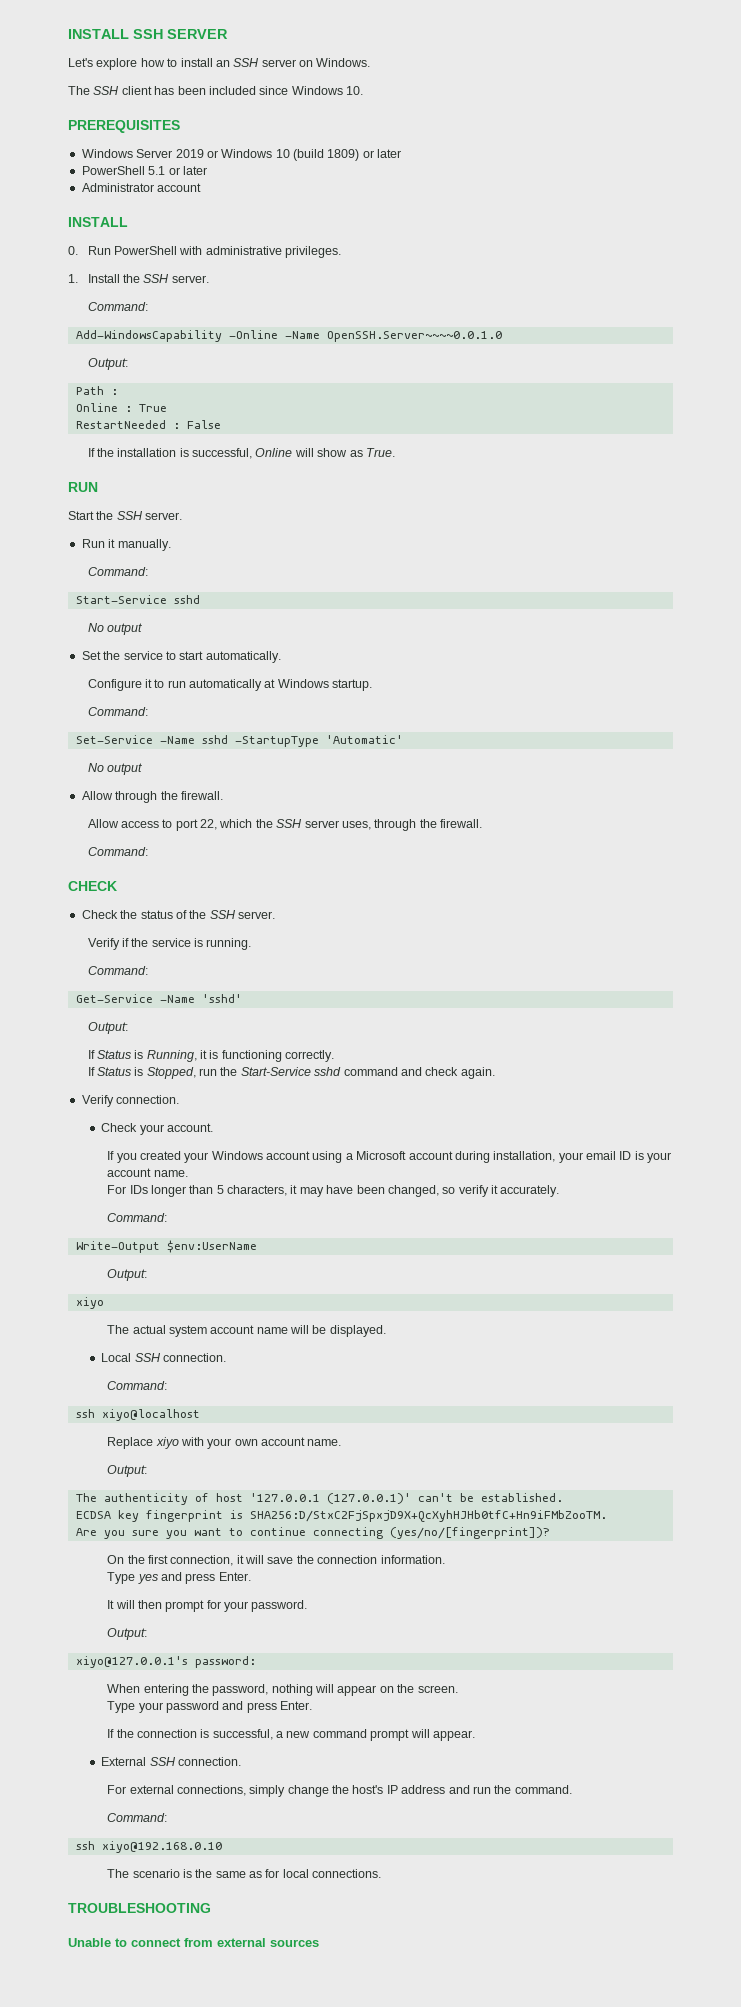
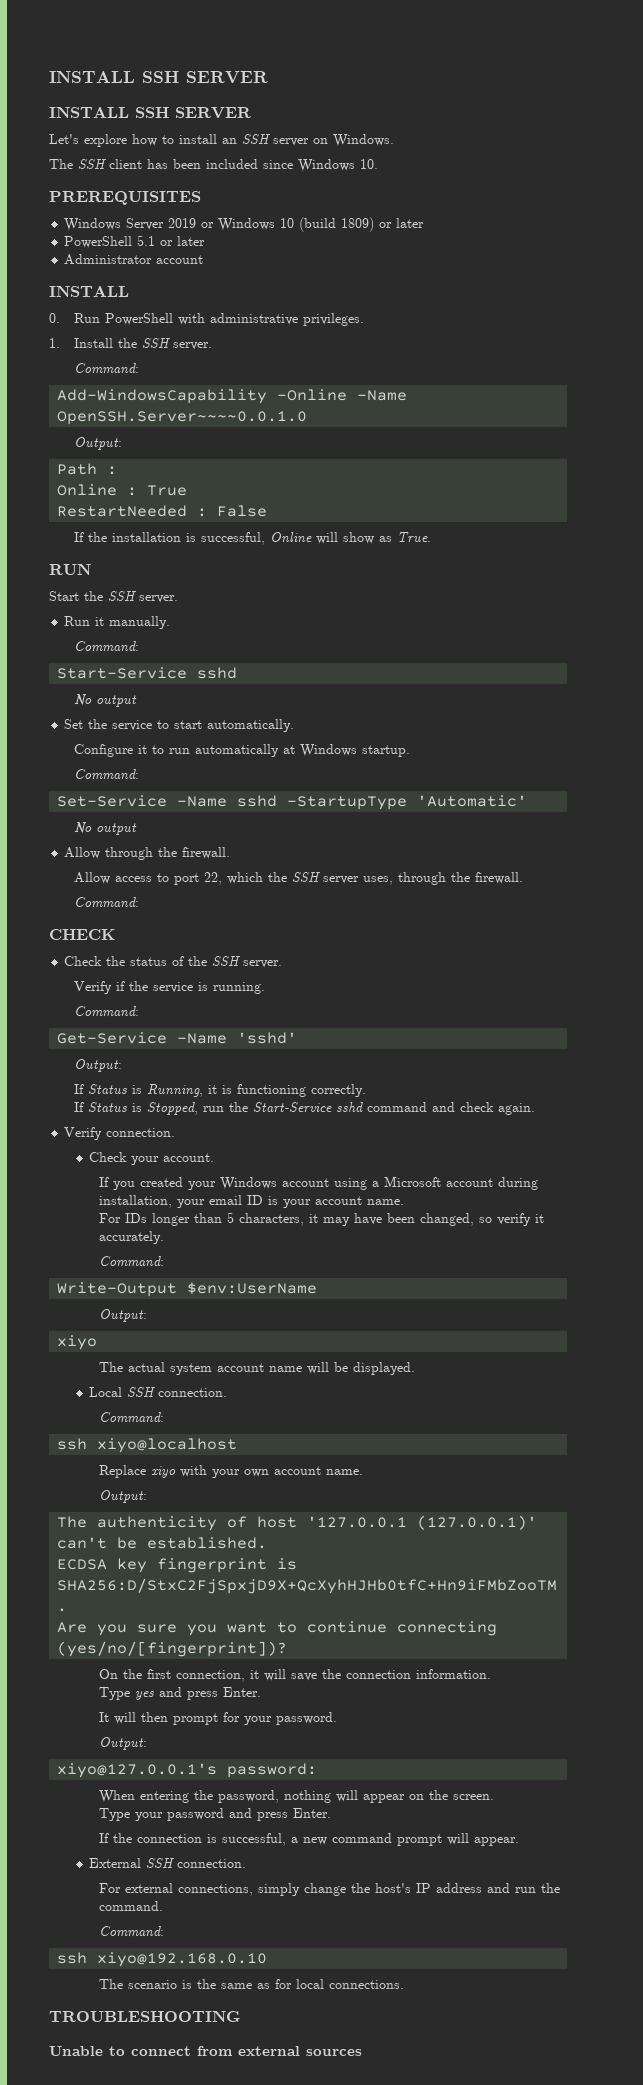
[68,29,228,39] INSTALL SSH SERVER -> [49,71,268,83] [49,107,251,119] INSTALL SSH SERVER // INSTALL SSH SERVER

